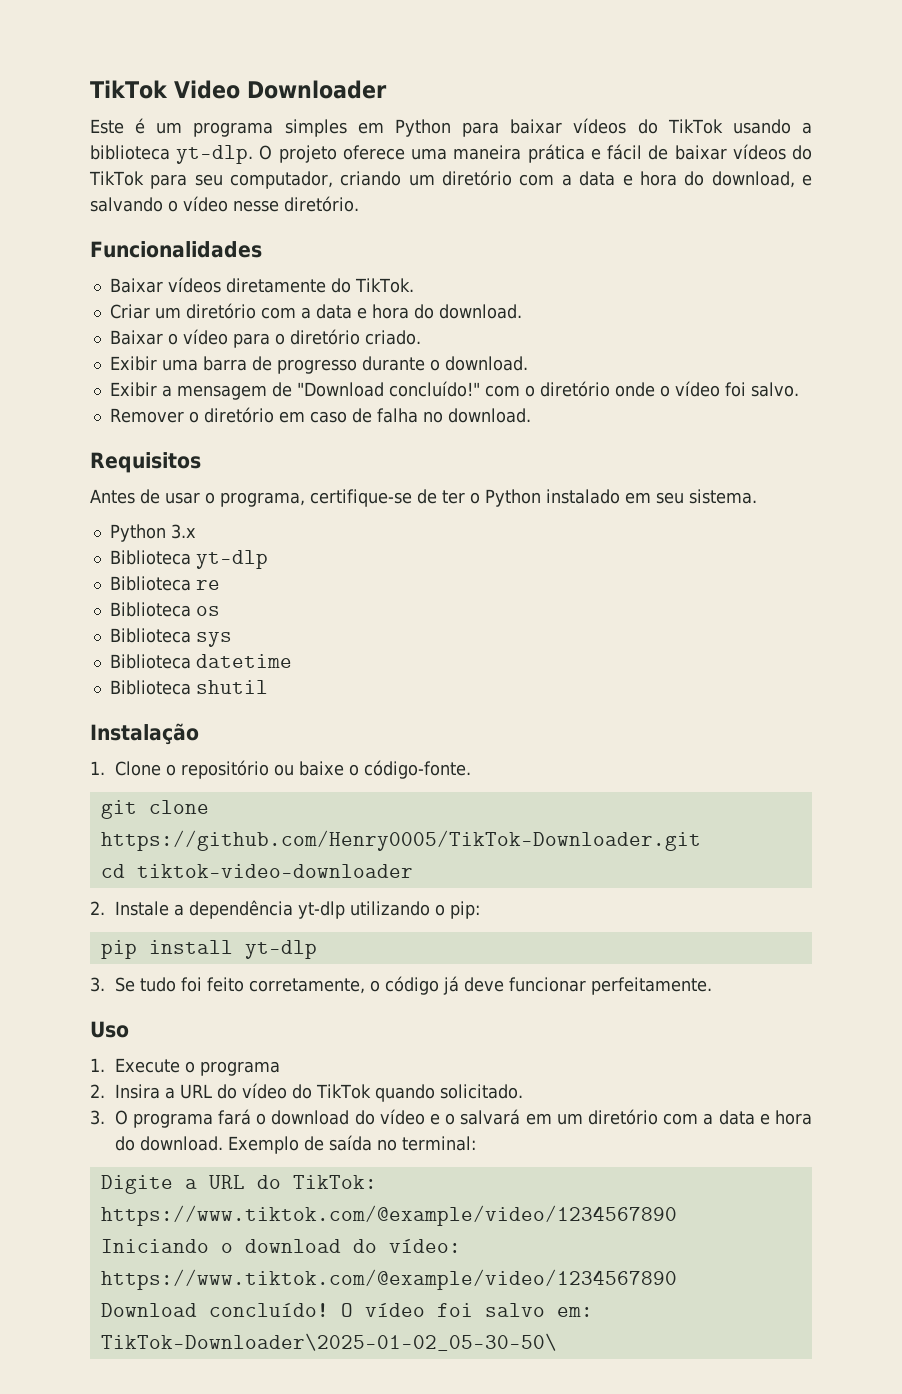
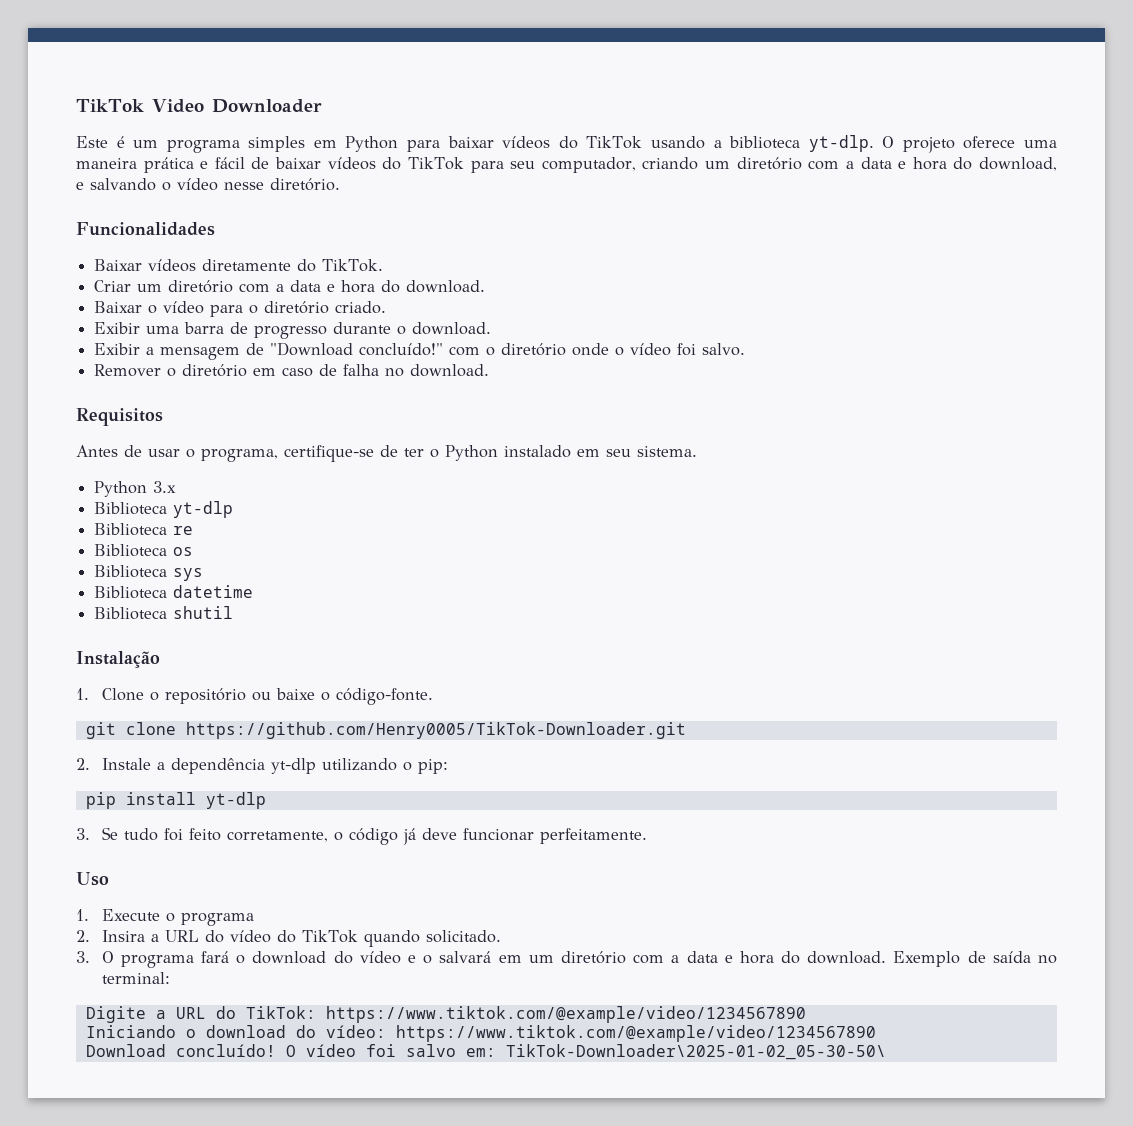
[100,864,413,878] // cd tiktok-video-downloader -> (686, 730) none

